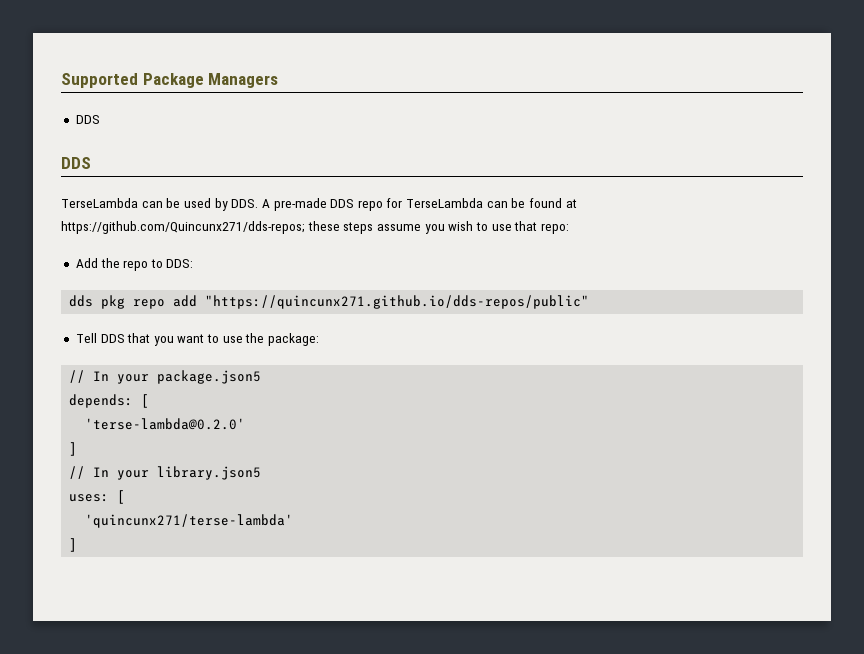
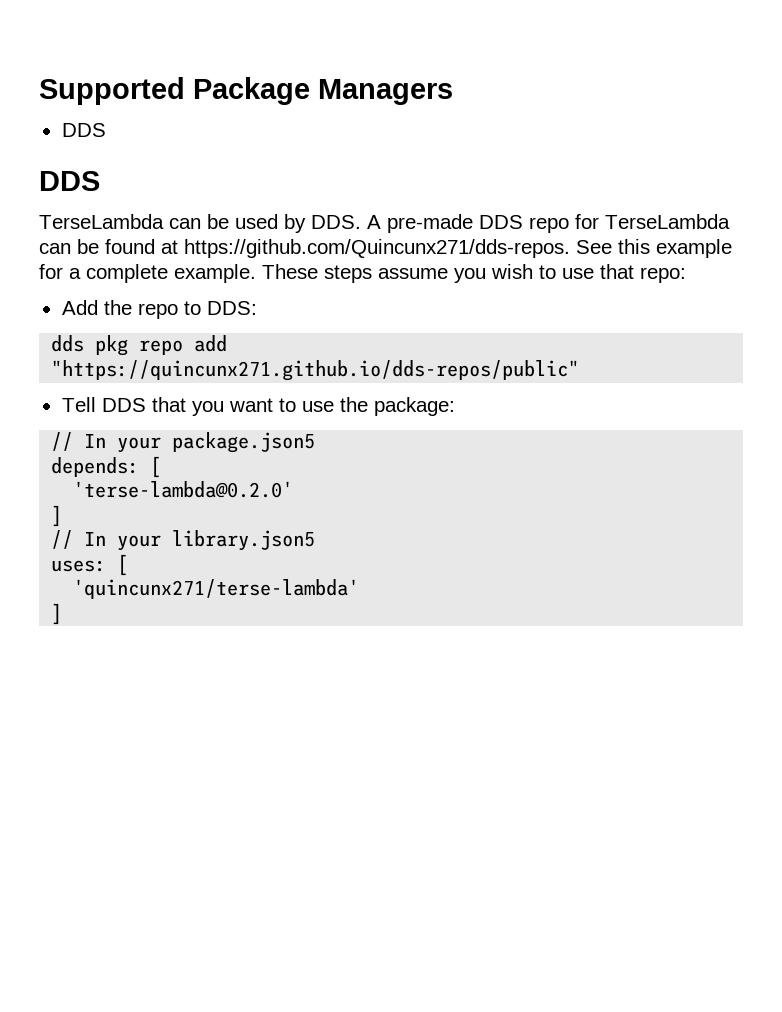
[61,221,340,234] https://github.com/Quincunx271/dds-repos; these -> [184,239,732,258] [39,264,318,283] https://github.com/Quincunx271/dds-repos. See this example for a complete example. These

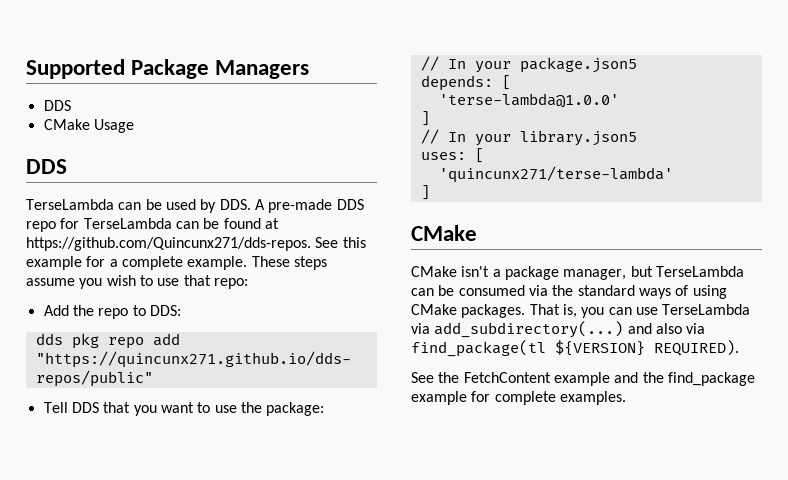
(106, 130) none -> [43,119,134,133] // CMake Usage
[73,481,294,498] 'terse-lambda@0.2.0' -> [438,93,619,108] 'terse-lambda@1.0.0'
(63, 614) none -> [411,225,477,241] [411,266,744,280] [411,285,727,299] [411,304,751,318] [411,321,706,338] [411,340,739,357] [411,372,755,386] [411,391,626,405] // CMake // CMake isn't a package manager, but TerseLambda can be consumed via the standard ways of using CMake packages. That is, you can use TerseLambda via add_subdirectory(...) and also via find_package(tl ${VERSION} REQUIRED). // See the FetchContent example and the find_package example for complete examples.

